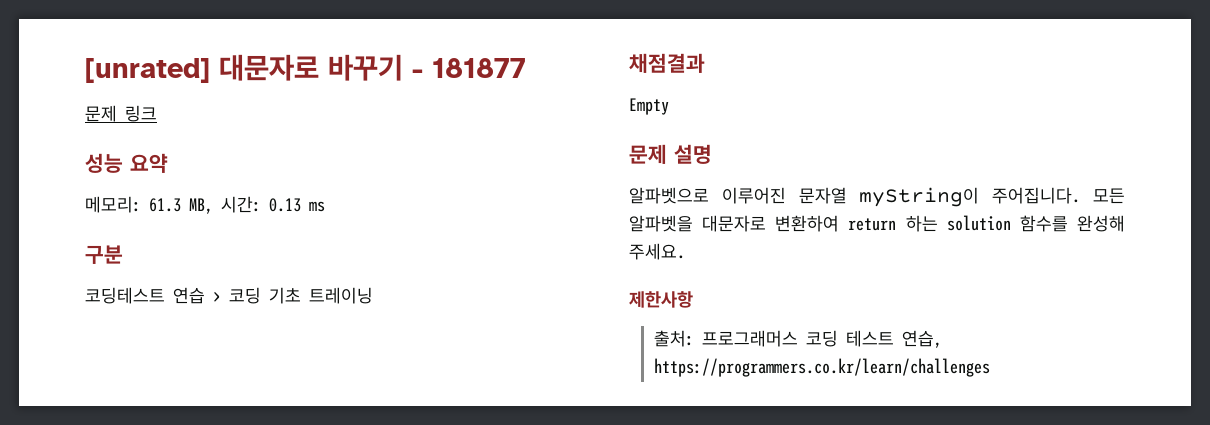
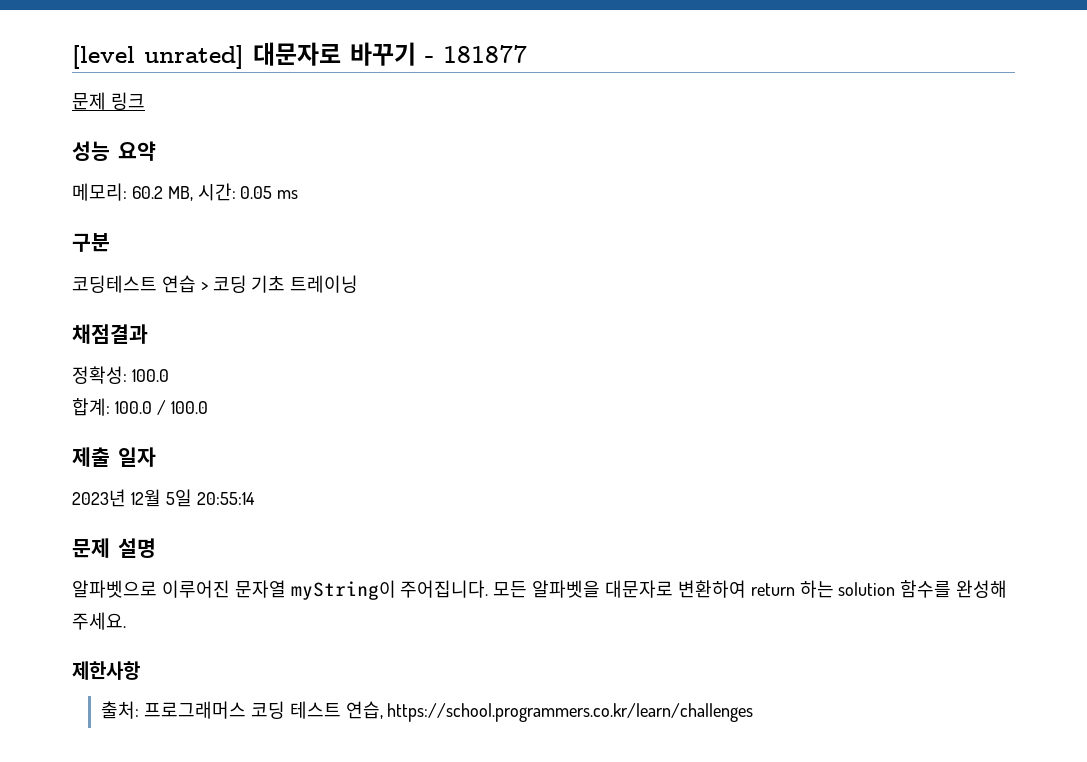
[85,58,210,83] [unrated] -> [72,45,244,69] [level unrated]
[149,198,181,212] 61.3 -> [131,186,163,199] 60.2
[269,198,301,212] 0.13 -> [240,186,273,199] 0.05
[629,98,669,115] Empty -> [72,366,169,384] [72,398,208,416] [72,447,156,467] [72,489,255,507] 정확성: 100.0 // 합계: 100.0 / 100.0 // 제출 일자 // 2023년 12월 5일 20:55:14
[653,358,990,377] https://programmers.co.kr/learn/challenges -> [387,703,754,722] https://school.programmers.co.kr/learn/challenges

